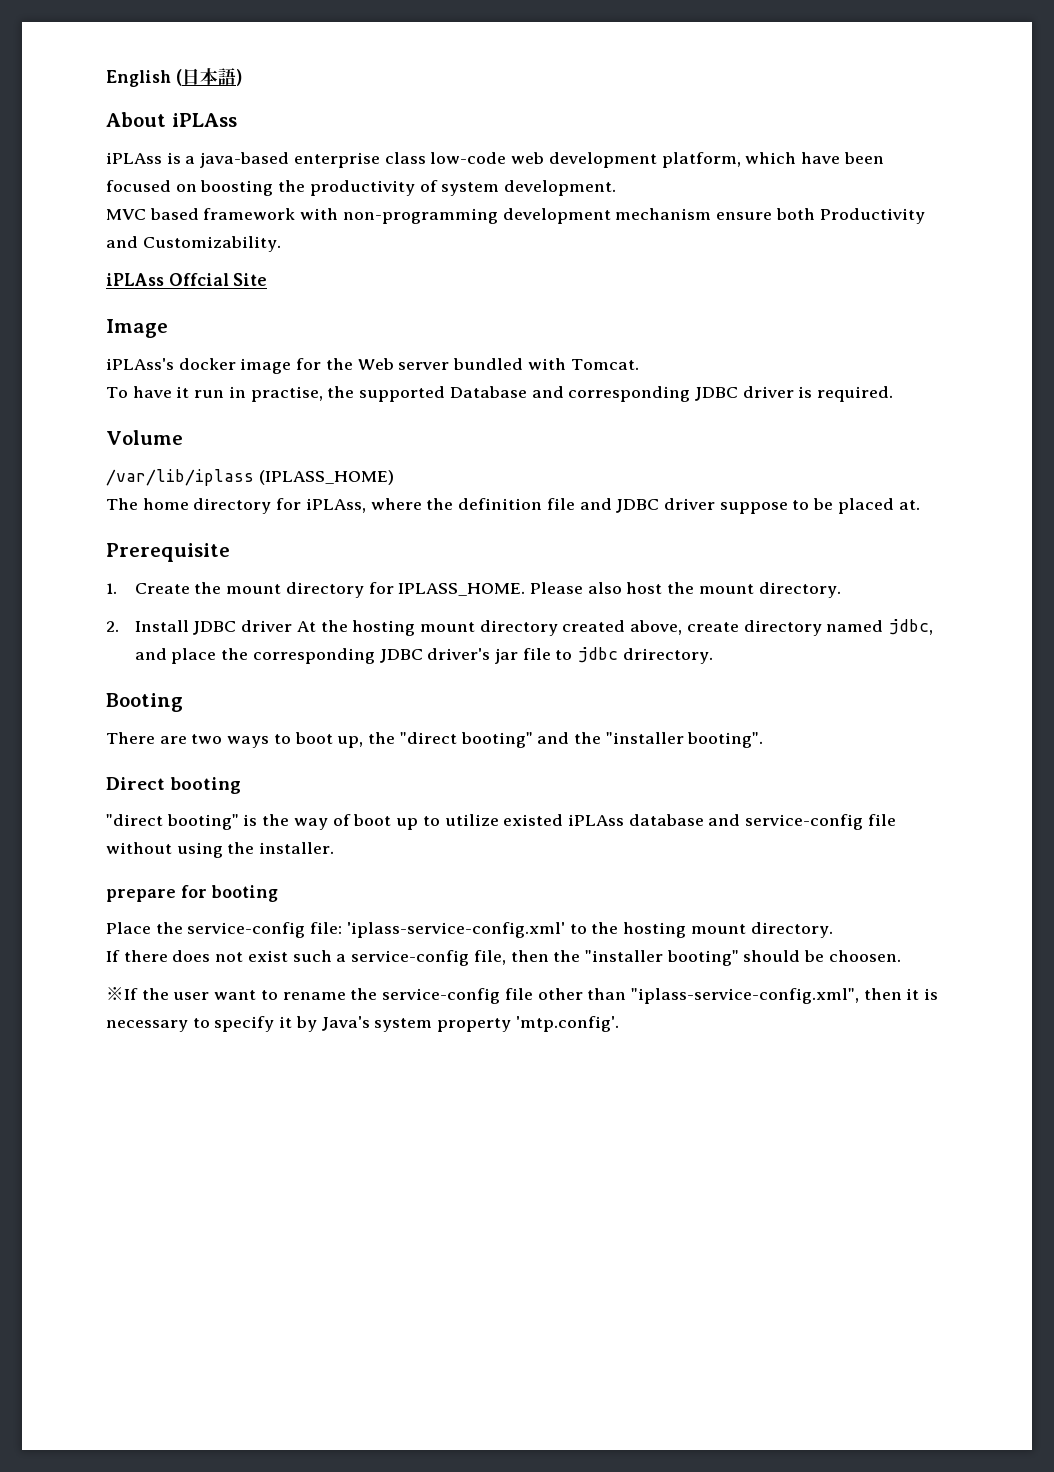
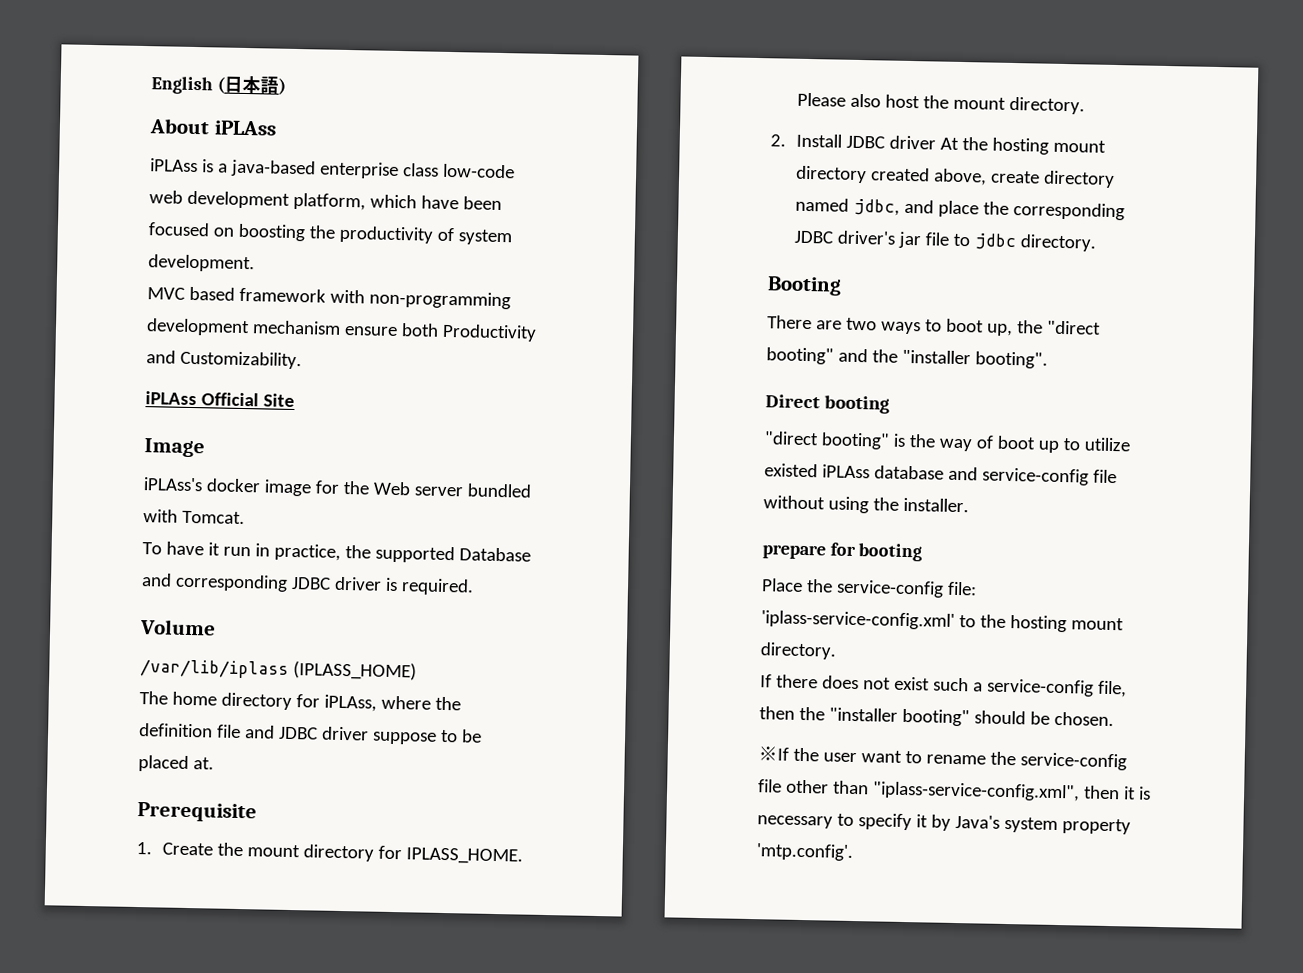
[168,273,229,286] Offcial -> [200,392,259,407] Official
[250,386,323,402] practise, -> [273,543,341,561] practice,
[622,648,713,664] drirectory. -> [1020,234,1097,252] directory.
[828,950,901,962] choosen. -> [1053,711,1114,727] chosen.

